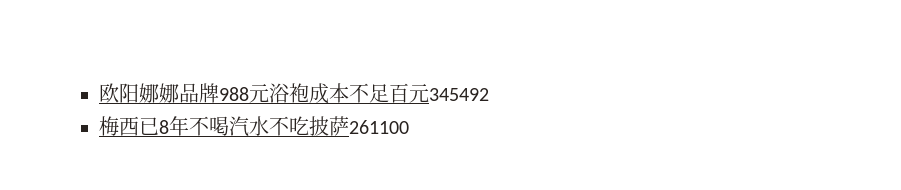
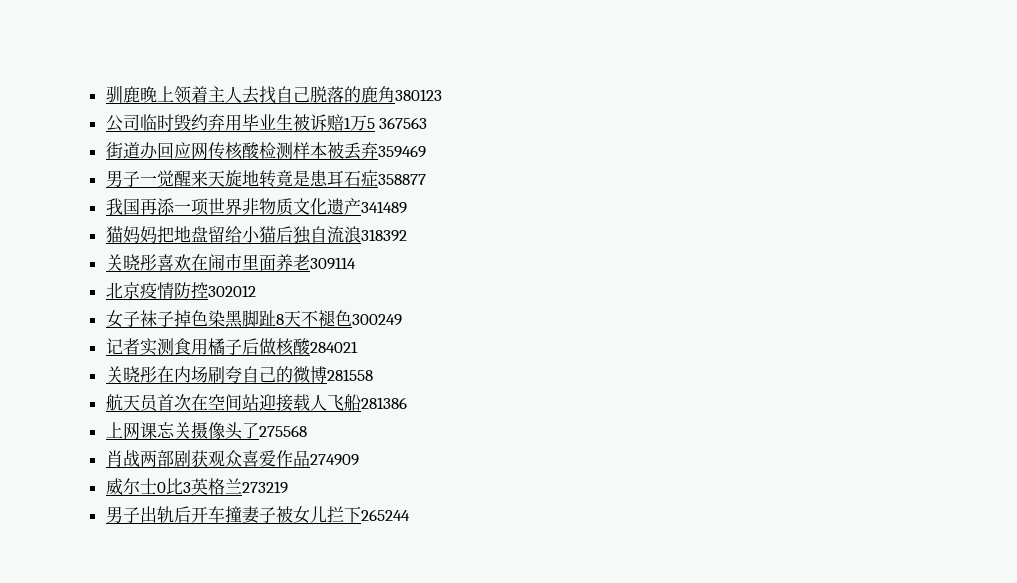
[99,83,489,104] [99,116,409,136] 欧阳娜娜品牌988元浴袍成本不足百元345492 // 梅西已8年不喝汽水不吃披萨261100 -> [105,85,442,104] [105,114,428,132] [105,142,426,160] [105,170,426,188] [105,198,407,216] [105,226,407,244] [105,254,356,271] [105,282,256,299] [105,310,402,328] [105,338,358,356] [105,366,373,383] [105,394,407,412] [105,422,307,440] [105,450,359,468] [105,478,288,496] [105,506,410,524] 驯鹿晚上领着主人去找自己脱落的鹿角380123 // 公司临时毁约弃用毕业生被诉赔1万5 367563 // 街道办回应网传核酸检测样本被丢弃359469 // 男子一觉醒来天旋地转竟是患耳石症358877 // 我国再添一项世界非物质文化遗产341489 // 猫妈妈把地盘留给小猫后独自流浪318392 // 关晓彤喜欢在闹市里面养老309114 // 北京疫情防控302012 // 女子袜子掉色染黑脚趾8天不褪色300249 // 记者实测食用橘子后做核酸284021 // 关晓彤在内场刷夸自己的微博281558 // 航天员首次在空间站迎接载人飞船281386 // 上网课忘关摄像头了275568 // 肖战两部剧获观众喜爱作品274909 // 威尔士0比3英格兰273219 // 男子出轨后开车撞妻子被女儿拦下265244

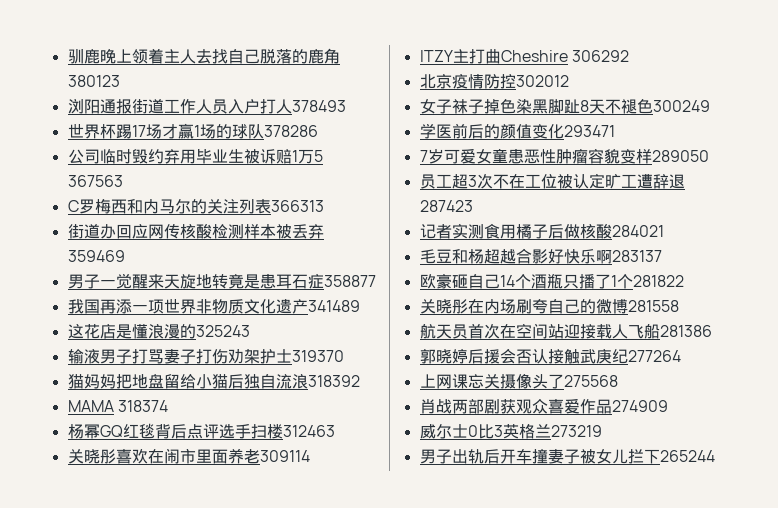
(442, 95) none -> [67,99,346,114] [67,123,318,139] // 浏阳通报街道工作人员入户打人378493 // 世界杯踢17场才赢1场的球队378286
(428, 123) none -> [67,199,324,214] // C罗梅西和内马尔的关注列表366313
(407, 207) none -> [67,323,250,339] [67,348,344,364] // 这花店是懂浪漫的325243 // 输液男子打骂妻子打伤劝架护士319370
(407, 235) none -> [67,400,168,412] [67,423,335,439] // MAMA 318374 // 杨幂GQ红毯背后点评选手扫楼312463
(356, 263) none -> [419,49,629,64] // ITZY主打曲Cheshire 306292
(402, 320) none -> [419,123,615,139] [419,148,709,164] [419,173,685,189] [419,200,473,212] // 学医前后的颜值变化293471 // 7岁可爱女童患恶性肿瘤容貌变样289050 // 员工超3次不在工位被认定旷工遭辞退287423
(358, 347) none -> [419,248,662,264] [419,273,684,289] // 毛豆和杨超越合影好快乐啊283137 // 欧豪砸自己14个酒瓶只播了1个281822
(407, 403) none -> [419,348,681,364] // 郭晓婷后援会否认接触武庚纪277264

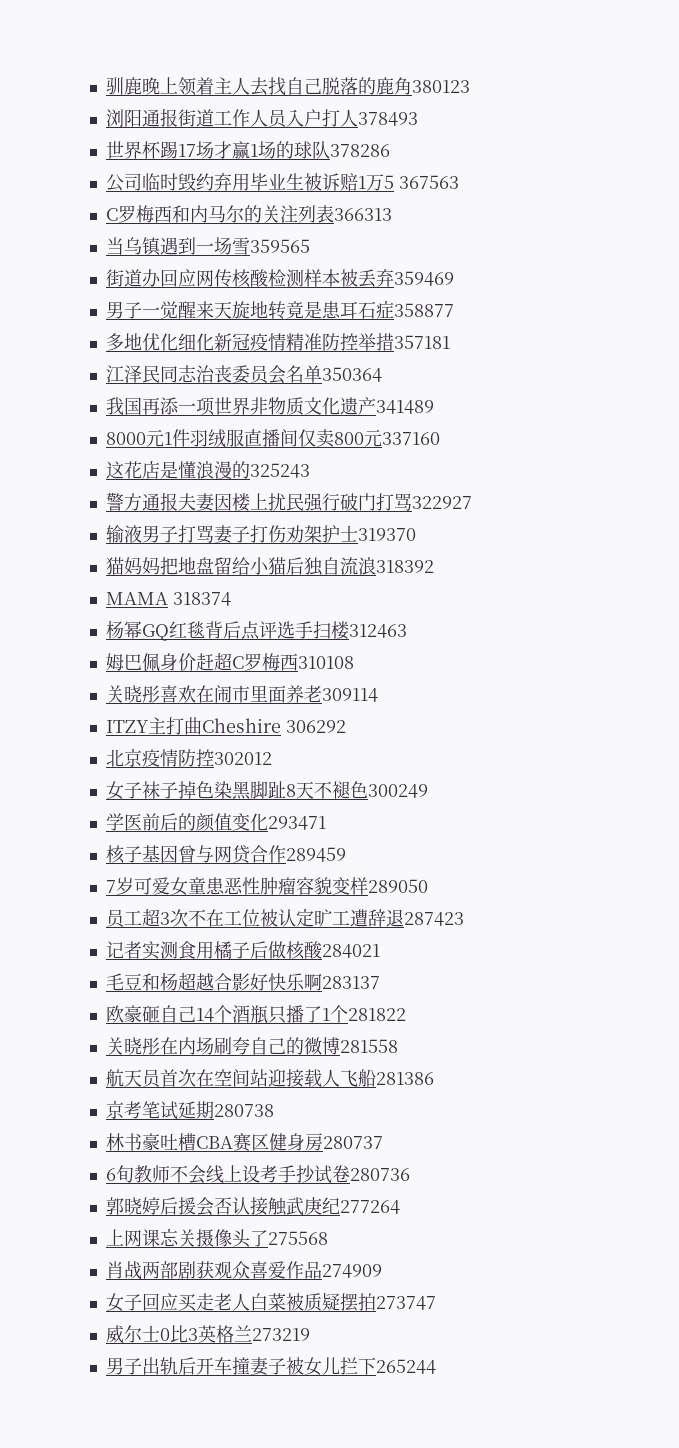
(324, 206) none -> [105,237,310,256] // 当乌镇遇到一场雪359565
(376, 281) none -> [105,333,450,351] [105,365,382,384] // 多地优化细化新冠疫情精准防控举措357181 // 江泽民同志治丧委员会名单350364
(360, 306) none -> [105,429,440,448] // 8000元1件羽绒服直播间仅卖800元337160
(250, 331) none -> [105,492,472,512] // 警方通报夫妻因楼上扰民强行破门打骂322927
(335, 431) none -> [105,652,354,672] // 姆巴佩身价赶超C罗梅西310108
(615, 131) none -> [105,845,346,864] // 核子基因曾与网贷合作289459
(712, 331) none -> [105,1101,274,1120] [105,1133,383,1152] [105,1165,410,1184] // 京考笔试延期280738 // 林书豪吐槽CBA赛区健身房280737 // 6旬教师不会线上设考手抄试卷280736
(668, 406) none -> [105,1292,436,1312] // 女子回应买走老人白菜被质疑摆拍273747

